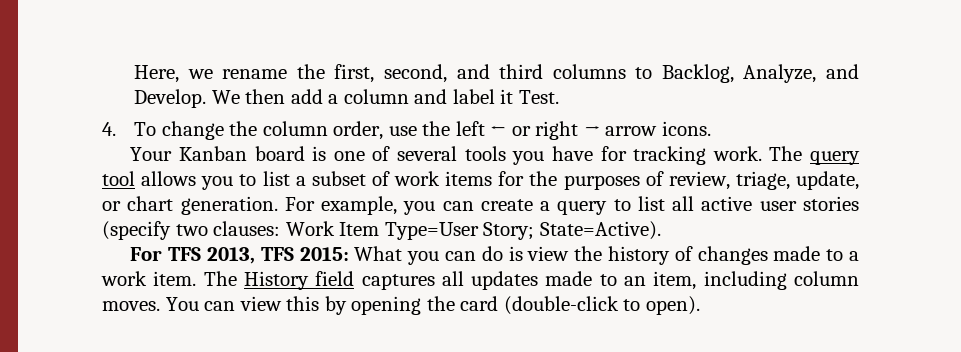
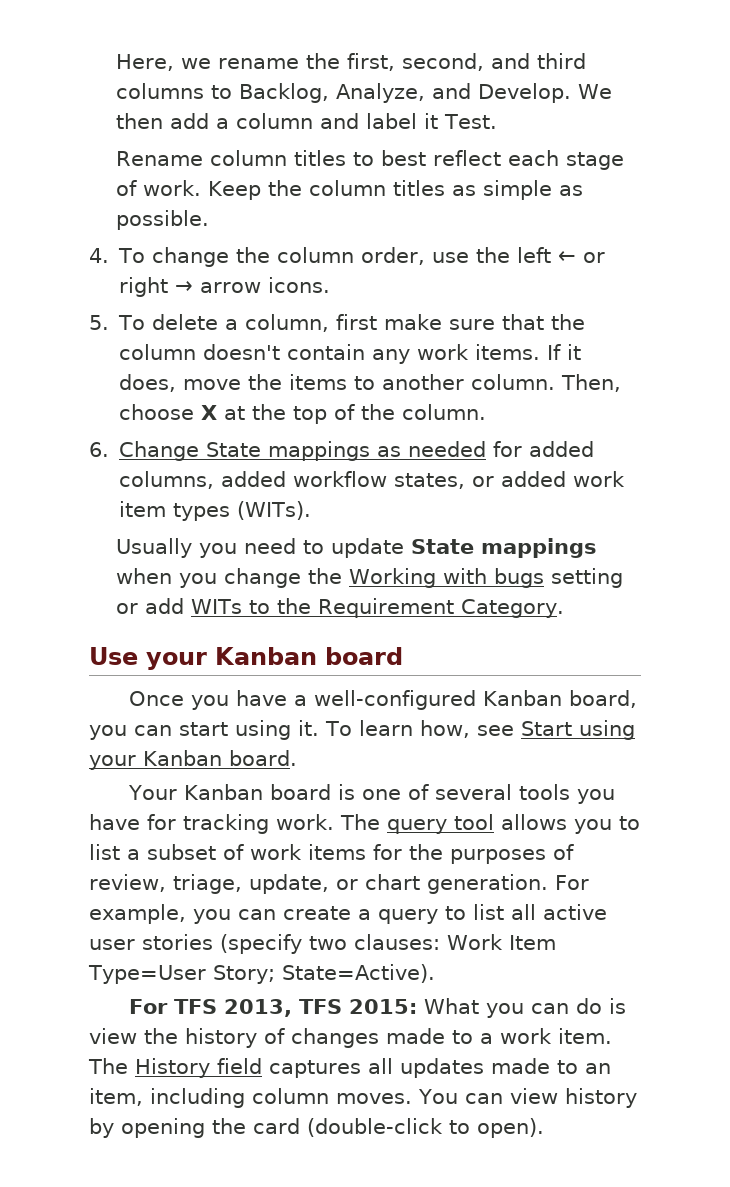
(559, 97) none -> [116,150,625,170] [116,180,584,200] [116,210,210,230] // Rename column titles to best reflect each stage of work. Keep the column titles as simple as possible.
(712, 128) none -> [89,314,586,332] [119,344,582,364] [119,374,622,392] [119,404,487,424] [89,441,595,461] [119,471,626,489] [119,501,312,521] [116,538,598,558] [116,568,624,588] [116,598,565,618] [89,647,403,670] [129,690,638,710] [89,720,635,740] [89,750,297,770] // 5. To delete a column, first make sure that the column doesn't contain any work items. If it does, move the items to another column. Then, choose X at the top of the column. // 6. Change State mappings as needed for added columns, added workflow states, or added work item types (WITs). // Usually you need to update State mappings when you change the Working with bugs setting or add WITs to the Requirement Category. // Use your Kanban board // Once you have a well-configured Kanban board, you can start using it. To learn how, see Start using your Kanban board.
[286,296,320,311] this -> [564,1088,637,1108] history

